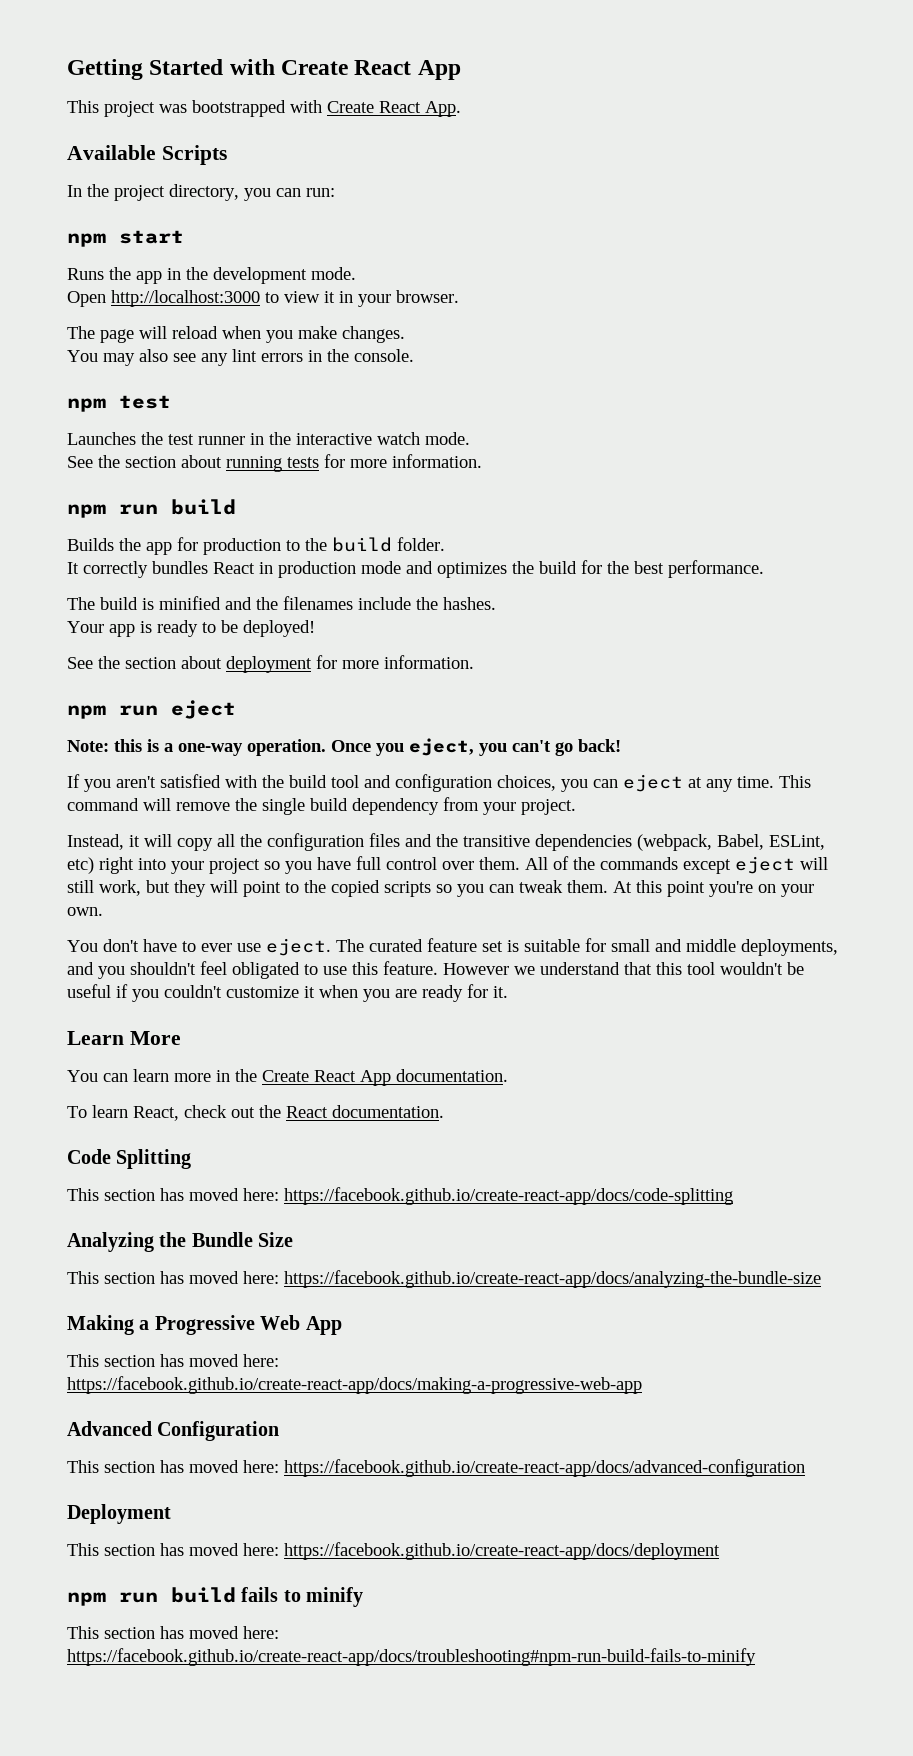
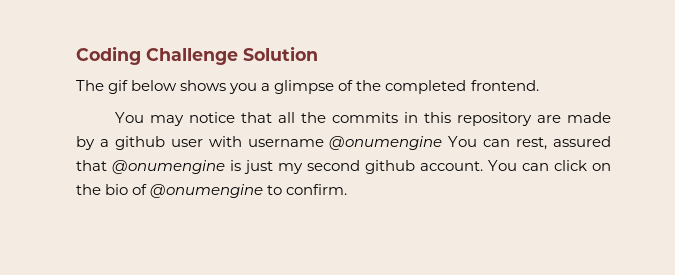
[67,59,461,80] [67,100,461,117] [67,145,227,165] [67,184,335,201] [67,230,184,247] [67,267,356,284] [67,290,459,307] [67,326,405,343] [67,349,414,366] [67,395,171,412] [67,432,470,445] [67,454,482,472] [67,499,236,518] [67,537,445,555] [67,560,764,578] [67,596,496,610] [67,620,315,637] [67,655,474,673] [67,700,236,719] [67,738,621,756] [67,774,811,792] [67,797,576,815] [67,833,825,851] [67,856,828,874] [67,880,814,897] [67,907,103,916] [67,938,838,956] [67,961,804,979] [67,984,508,1002] [67,1031,181,1045] [67,1069,508,1086] [67,1105,444,1121] [67,1149,192,1169] [67,1187,733,1205] [67,1232,294,1252] [67,1270,821,1288] [67,1315,342,1335] [67,1354,279,1367] [67,1376,642,1394] [67,1421,280,1441] [67,1459,805,1477] [67,1504,171,1524] [67,1542,720,1560] [67,1587,364,1607] [67,1626,279,1639] [67,1648,756,1666] Getting Started with Create React App // This project was bootstrapped with Create React App. // Available Scripts // In the project directory, you can run: // npm start // Runs the app in the development mode. // Open http://localhost:3000 to view it in your browser. // The page will reload when you make changes. // You may also see any lint errors in the console. // npm test // Launches the test runner in the interactive watch mode. // See the section about running tests for more information. // npm run build // Builds the app for production to the build folder. // It correctly bundles React in production mode and optimizes the build for the best performance. // The build is minified and the filenames include the hashes. // Your app is ready to be deployed! // See the section about deployment for more information. // npm run eject // Note: this is a one-way operation. Once you eject, you can't go back! // If you aren't satisfied with the build tool and configuration choices, you can eject at any time. This command will remove the single build dependency from your project. // Instead, it will copy all the configuration files and the transitive dependencies (webpack, Babel, ESLint, etc) right into your project so you have full control over them. All of the commands except eject will still work, but they will point to the copied scripts so you can tweak them. At this point you're on your own. // You don't have to ever use eject. The curated feature set is suitable for small and middle deployments, and you shouldn't feel obligated to use this feature. However we understand that this tool wouldn't be useful if you couldn't customize it when you are ready for it. // Learn More // You can learn more in the Create React App documentation. // To learn React, check out the React documentation. // Code Splitting // This section has moved here: https://facebook.github.io/create-react-app/docs/code-splitting // Analyzing the Bundle Size // This section has moved here: https://facebook.github.io/create-react-app/docs/analyzing-the-bundle-size // Making a Progressive Web App // This section has moved here: https://facebook.github.io/create-react-app/docs/making-a-progressive-web-app // Advanced Configuration // This section has moved here: https://facebook.github.io/create-react-app/docs/advanced-configuration // Deployment // This section has moved here: https://facebook.github.io/create-react-app/docs/deployment // npm run build fails to minify // This section has moved here: https://facebook.github.io/create-react-app/docs/troubleshooting#npm-run-build-fails-to-minify -> [76,46,318,65] [76,80,539,94] [114,112,611,126] [76,136,611,150] [76,160,611,174] [76,184,348,198] Coding Challenge Solution // The gif below shows you a glimpse of the completed frontend. // You may notice that all the commits in this repository are made by a github user with username @onumengine You can rest, assured that @onumengine is just my second github account. You can click on the bio of @onumengine to confirm.

